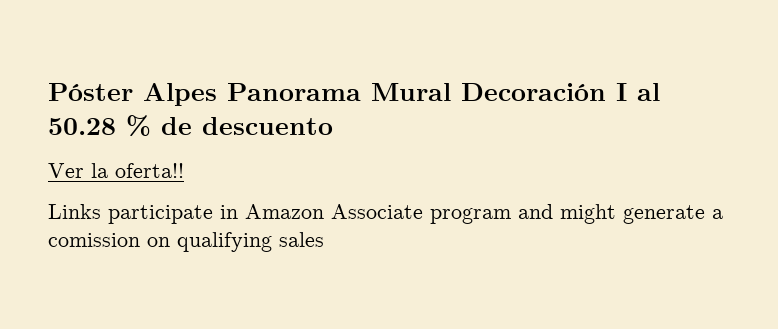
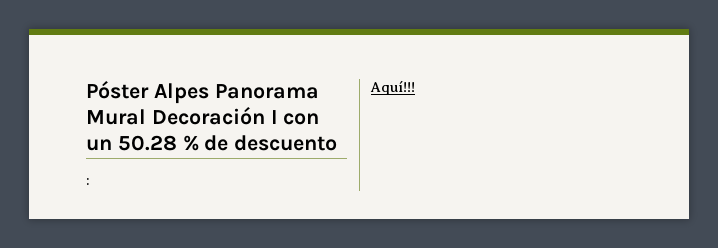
[637,83,660,101] al -> [283,113,320,125] [86,139,112,151] con un
[48,163,184,178] [48,204,723,224] [48,232,324,252] Ver la oferta!! // Links participate in Amazon Associate program and might generate a comission on qualifying sales -> [86,178,90,185] [370,80,415,95] : // Aquí!!!

